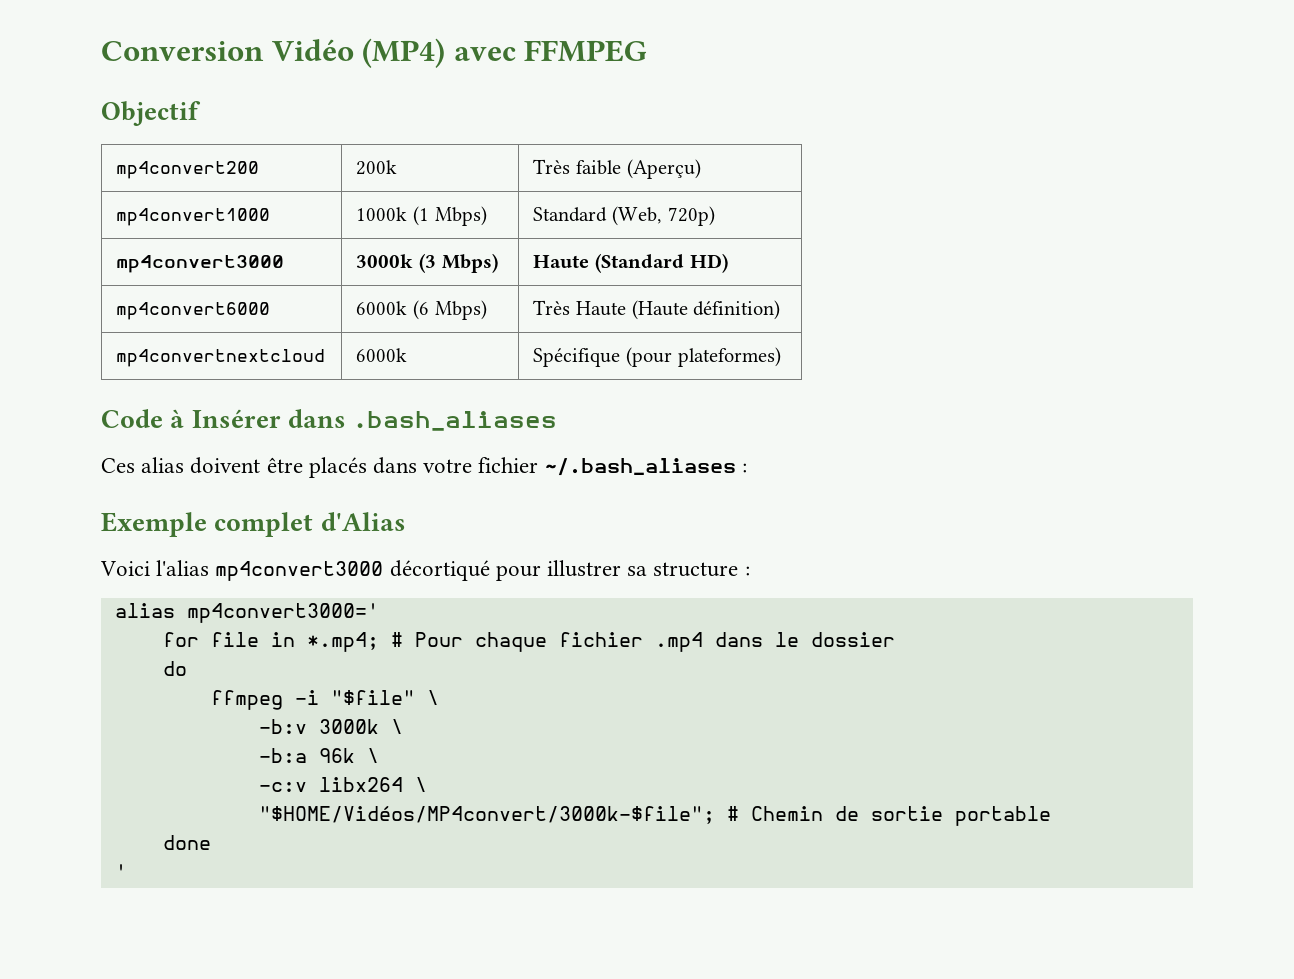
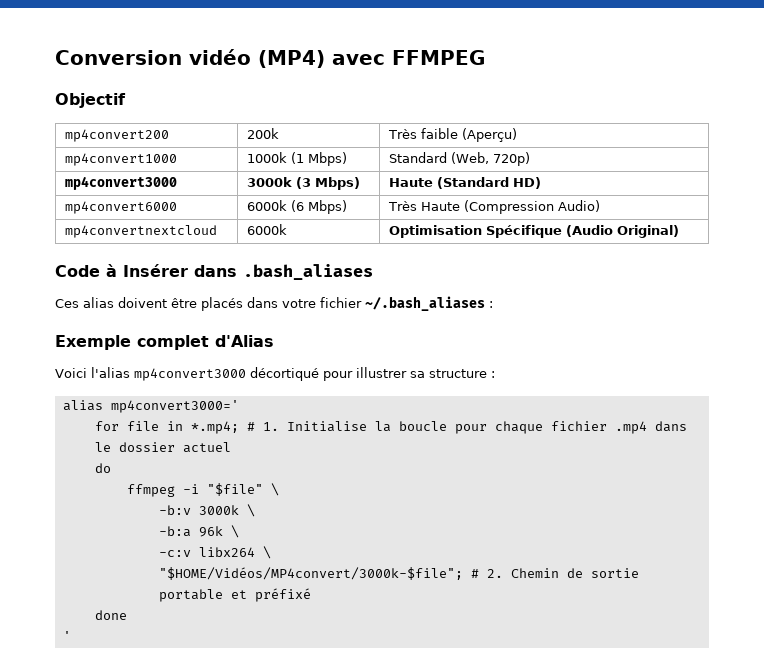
[271,39,354,61] Vidéo -> [189,49,251,65] vidéo
[631,300,781,320] (Haute définition) -> [463,200,600,214] (Compression Audio)
[533,347,781,367] Spécifique (pour plateformes) -> [388,225,679,238] Optimisation Spécifique (Audio Original)
[414,632,463,647] Pour -> [262,421,487,434] 1. Initialise la boucle pour
(895, 639) none -> [182,442,231,453] actuel
(739, 813) none -> [486,569,503,578] 2.
(1051, 816) none -> [230,588,311,602] et préfixé

